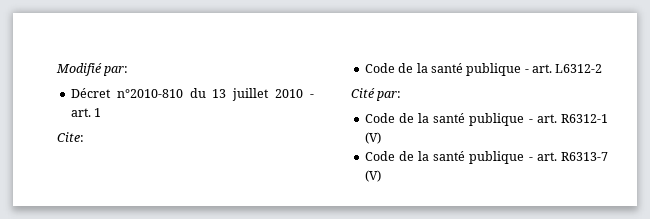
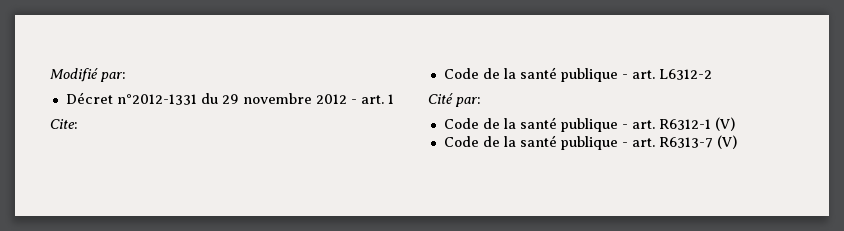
[116,88,304,101] n°2010-810 du 13 juillet 2010 -> [116,93,347,105] n°2012-1331 du 29 novembre 2012

